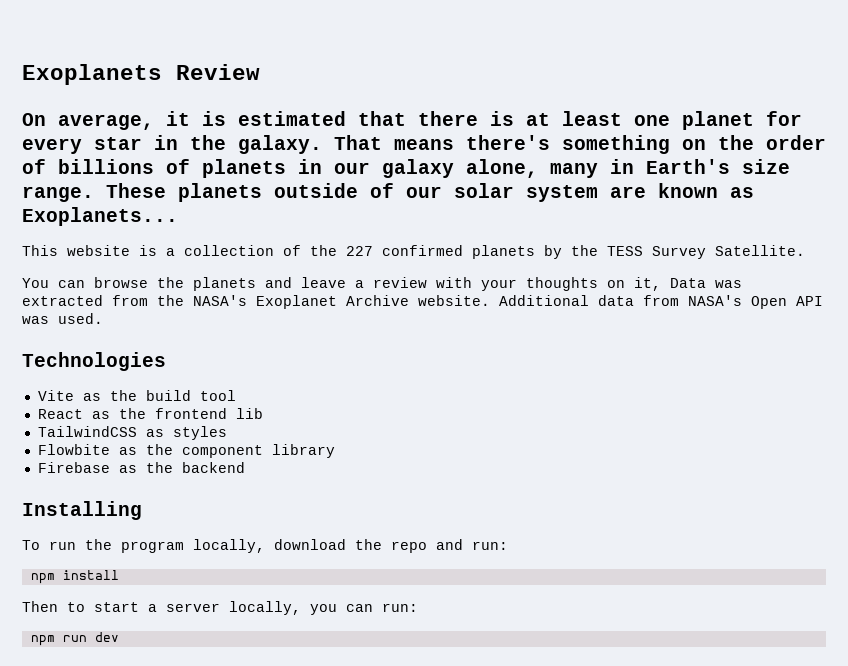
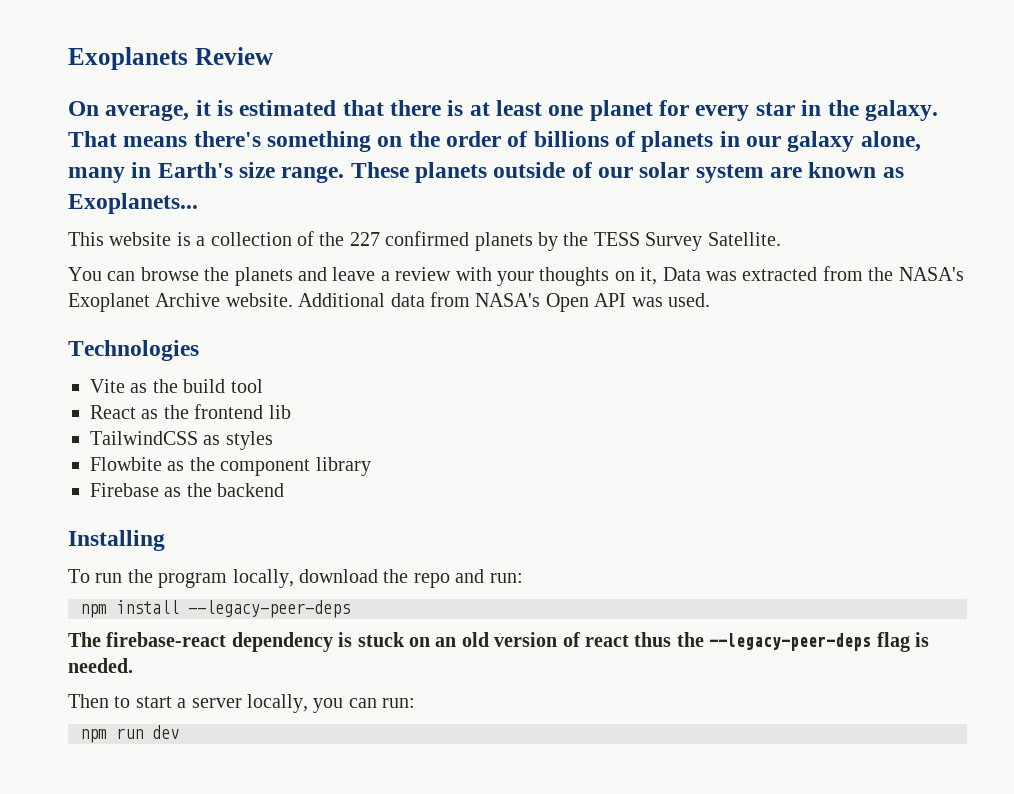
(119, 575) none -> [188,600,350,618] [68,632,929,652] [68,658,133,673] --legacy-peer-deps // The firebase-react dependency is stuck on an old version of react thus the --legacy-peer-deps flag is needed.

